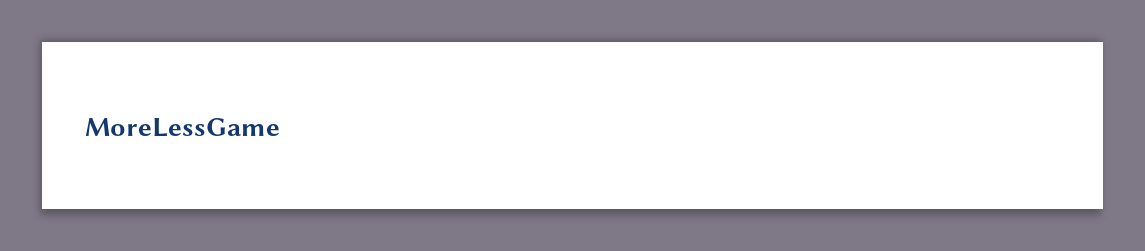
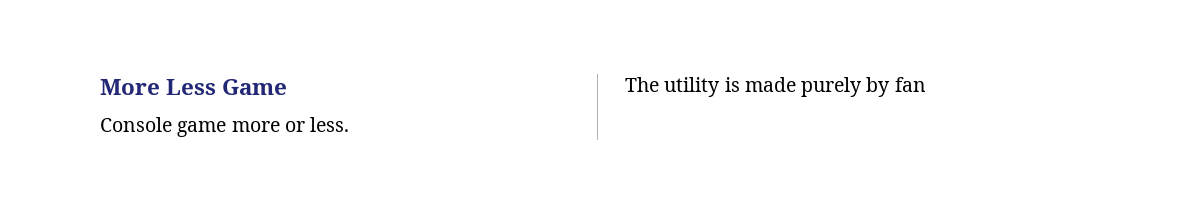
[85,118,280,137] MoreLessGame -> [100,79,288,95] [100,117,350,137] [625,77,926,97] More Less Game // Console game more or less. // The utility is made purely by fan

